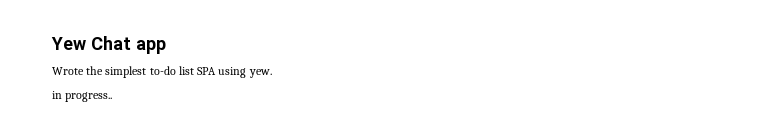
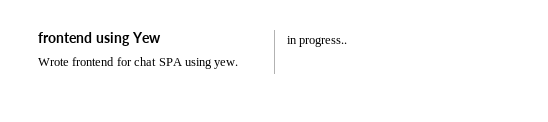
(51, 43) none -> [38,32,130,46] frontend using
[91,36,166,54] Chat app -> (161, 37) none
[86,66,194,78] the simplest to-do list -> [72,57,157,66] frontend for chat

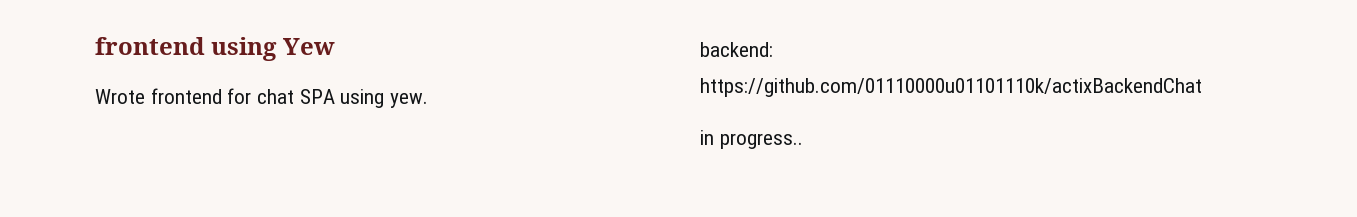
(239, 64) none -> [700,42,773,57] [700,78,1202,97] // backend: https://github.com/01110000u01101110k/actixBackendChat

